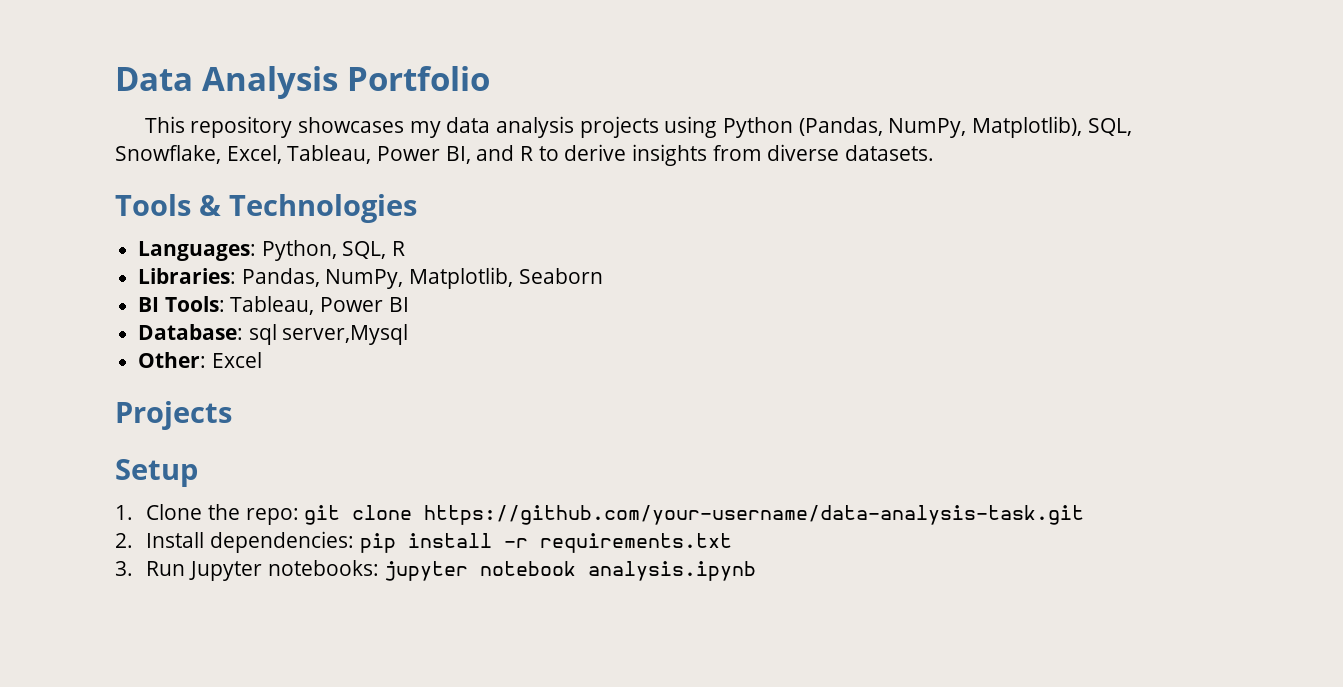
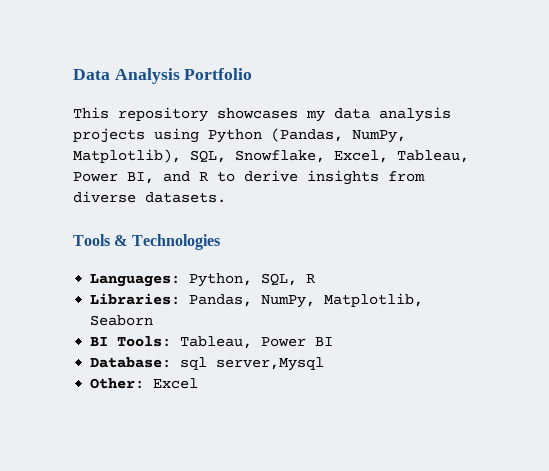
[115,401,232,430] [115,459,198,487] [115,504,1085,525] [115,531,732,553] [115,560,757,581] // Projects // Setup // 1. Clone the repo: git clone https://github.com/your-username/data-analysis-task.git // 2. Install dependencies: pip install -r requirements.txt // 3. Run Jupyter notebooks: jupyter notebook analysis.ipynb -> (199, 383) none

